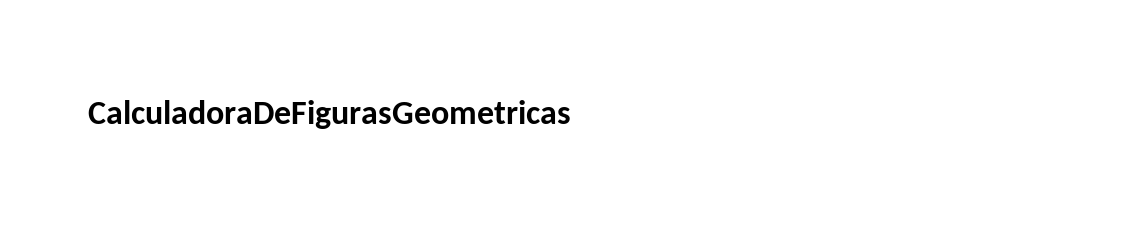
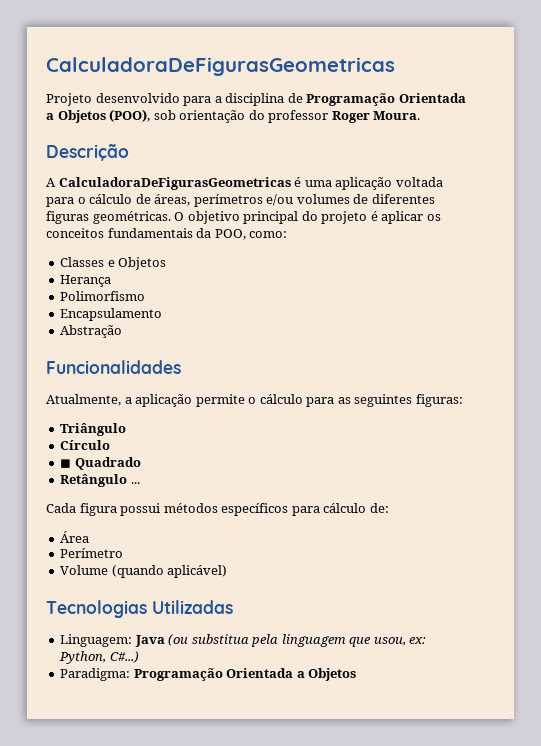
[88,100,571,129] CalculadoraDeFigurasGeometricas -> [46,57,395,76] [46,93,466,106] [46,109,421,123] [46,143,129,161] [46,177,443,190] [46,194,435,207] [46,211,441,224] [46,228,288,240] [60,257,167,270] [60,275,112,287] [60,291,146,301] [60,308,163,321] [60,325,123,338] [46,360,181,374] [46,394,463,407] [60,423,127,436] [60,440,111,450] [60,457,141,470] [60,474,140,487] [46,503,389,516] [60,531,90,543] [60,548,124,558] [60,565,228,578] [46,600,233,618] [60,634,427,647] [59,651,139,664] [60,668,357,681] CalculadoraDeFigurasGeometricas // Projeto desenvolvido para a disciplina de Programação Orientada a Objetos (POO), sob orientação do professor Roger Moura. // Descrição // A CalculadoraDeFigurasGeometricas é uma aplicação voltada para o cálculo de áreas, perímetros e/ou volumes de diferentes figuras geométricas. O objetivo principal do projeto é aplicar os conceitos fundamentais da POO, como: // Classes e Objetos // Herança // Polimorfismo // Encapsulamento // Abstração // Funcionalidades // Atualmente, a aplicação permite o cálculo para as seguintes figuras: // Triângulo // Círculo // ◼ Quadrado // Retângulo ... // Cada figura possui métodos específicos para cálculo de: // Área // Perímetro // Volume (quando aplicável) // Tecnologias Utilizadas // Linguagem: Java (ou substitua pela linguagem que usou, ex: Python, C#...) // Paradigma: Programação Orientada a Objetos

